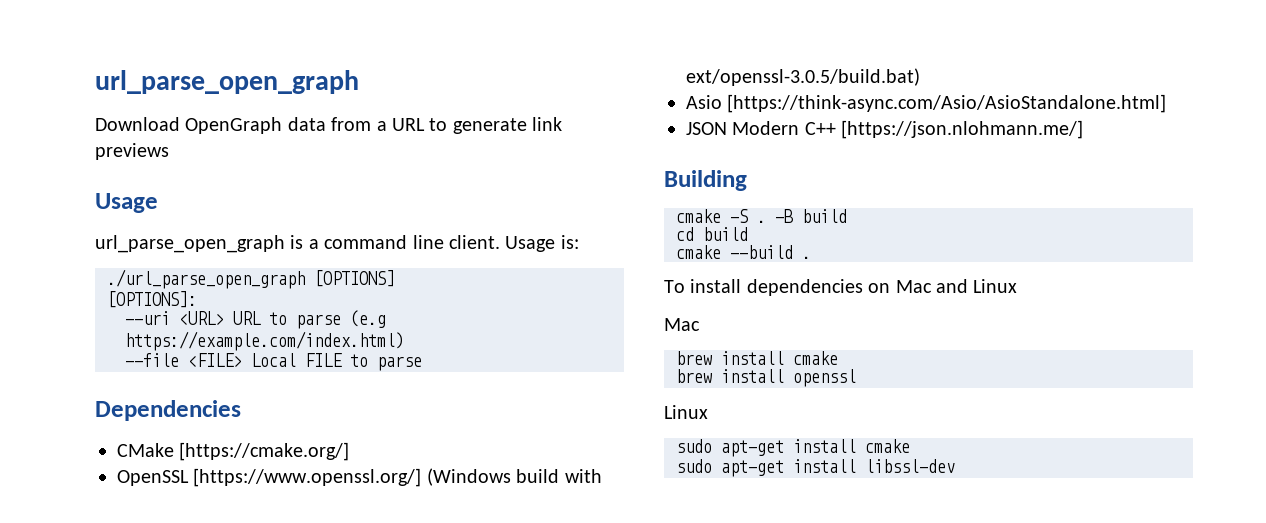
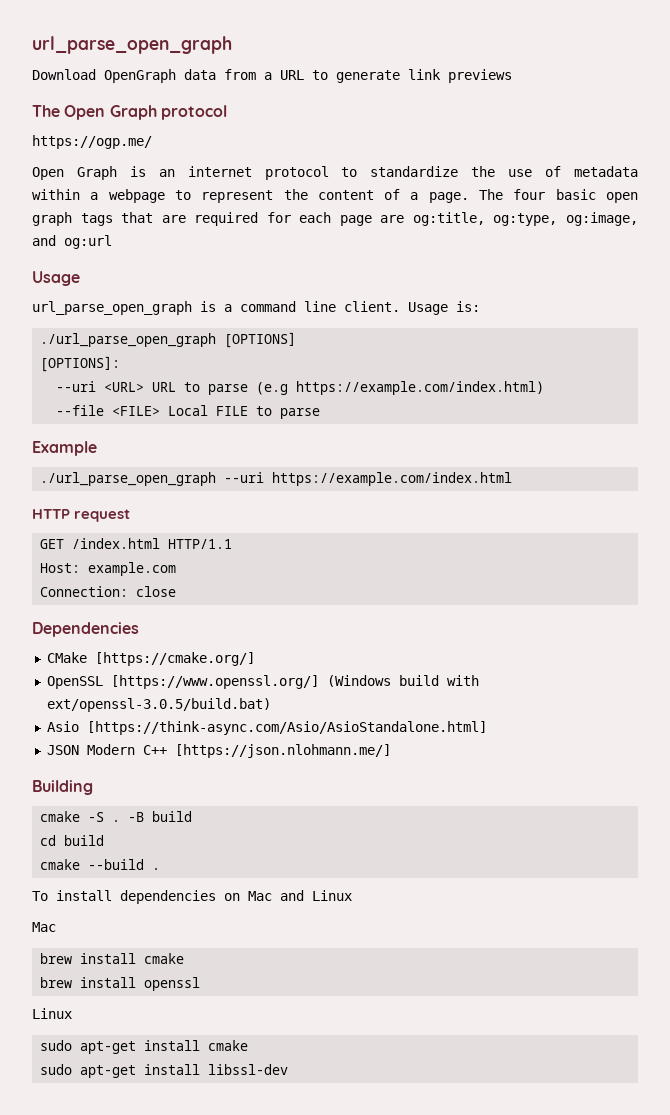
(169, 151) none -> [32,105,227,120] [32,135,152,149] [32,166,638,180] [32,189,638,203] [32,212,638,226] [32,235,112,249] // The Open Graph protocol // https://ogp.me/ // Open Graph is an internet protocol to standardize the use of metadata within a webpage to represent the content of a page. The four basic open graph tags that are required for each page are og:title, og:type, og:image, and og:url
(422, 363) none -> [32,441,97,456] [40,472,513,486] [32,509,131,522] [40,538,233,549] [40,562,177,576] [40,586,177,597] // Example // ./url_parse_open_graph --uri https://example.com/index.html // HTTP request // GET /index.html HTTP/1.1 // Host: example.com // Connection: close

